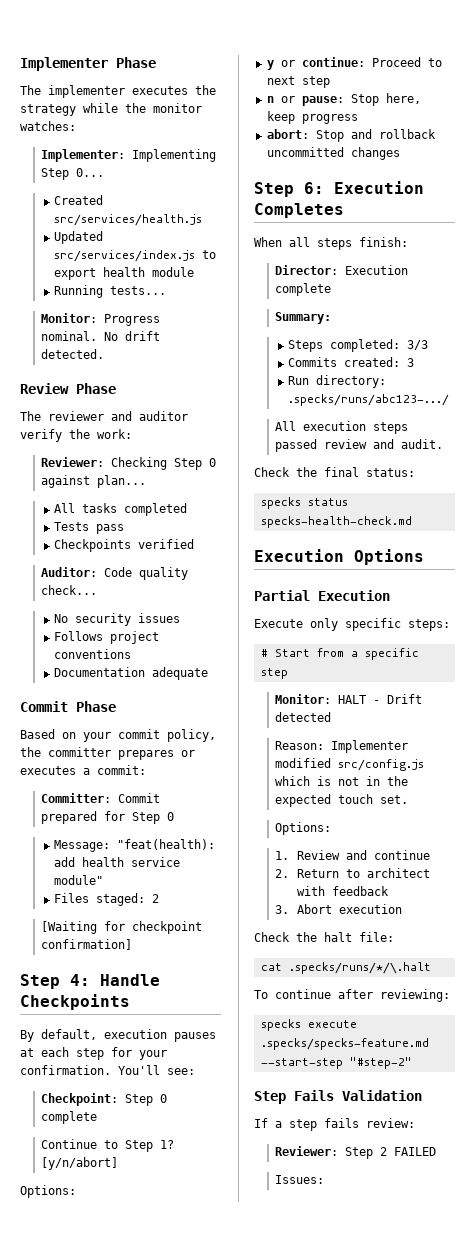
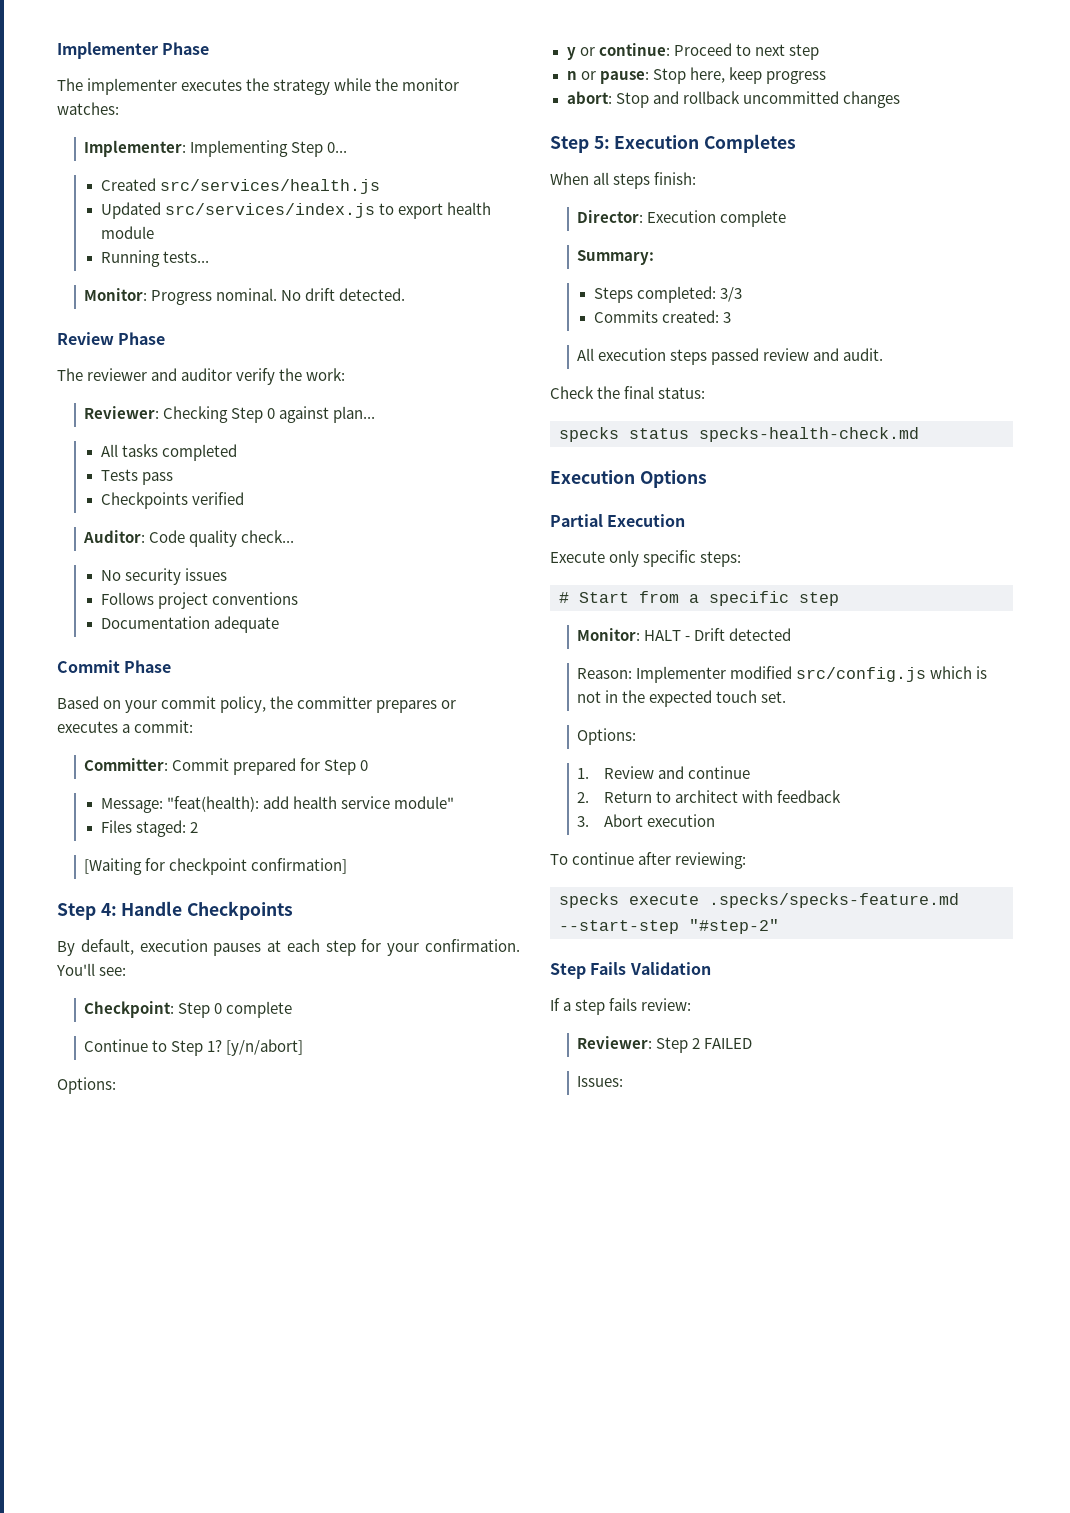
[304,182,324,194] 6: -> [593,136,610,149] 5:
[288,375,387,388] [288,394,450,406] // Run directory: .specks/runs/abc123-.../ -> (731, 317) none
[254,932,394,942] [260,962,431,974] // Check the halt file: // cat .specks/runs/*/\.halt -> (716, 820) none

